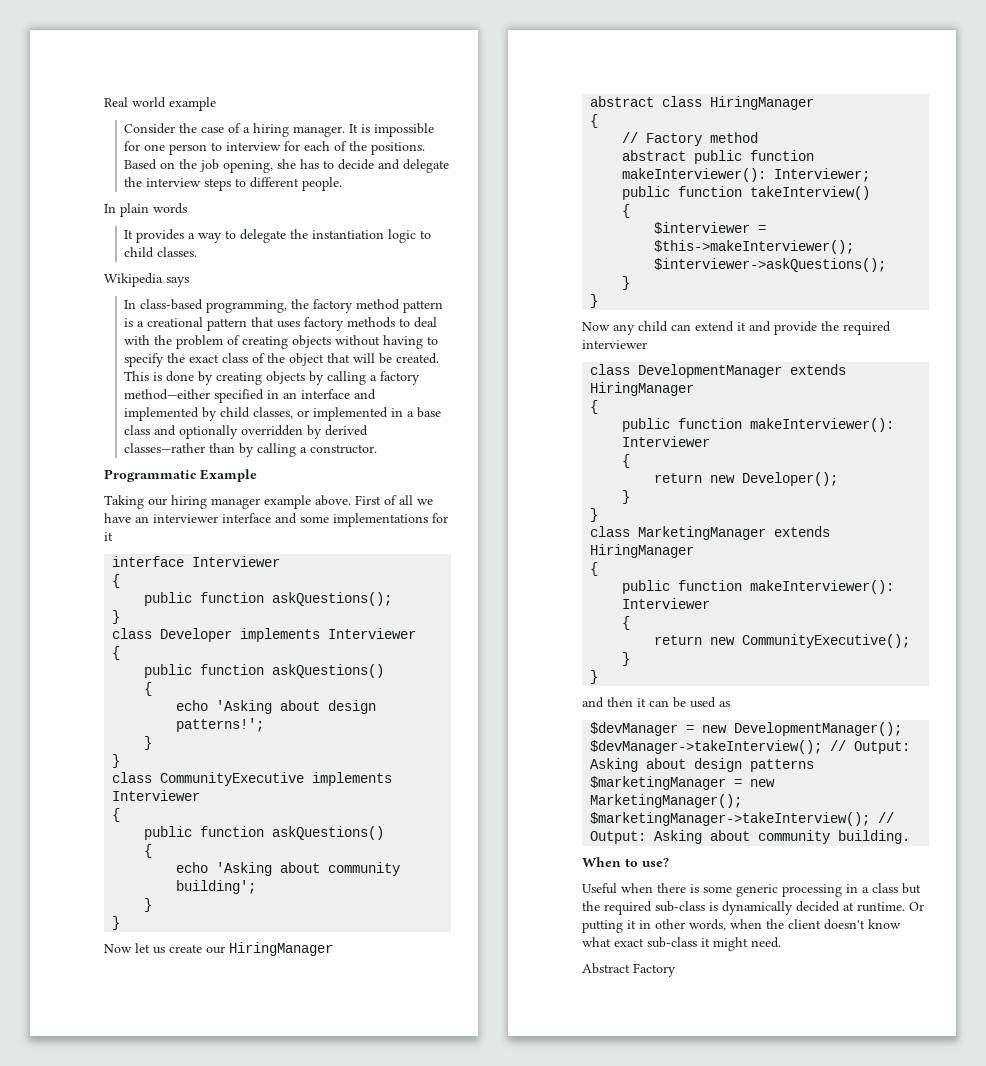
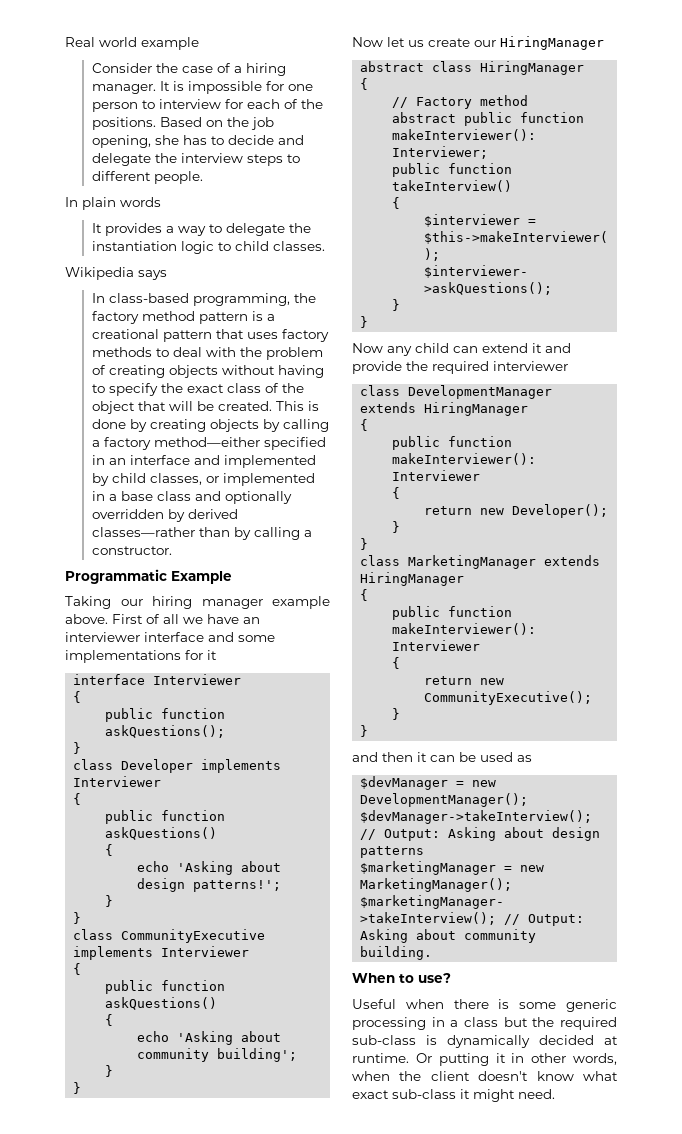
[582,963,676,977] // Abstract Factory -> (555, 1094) none

